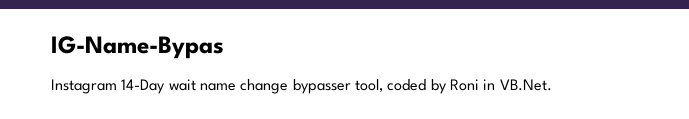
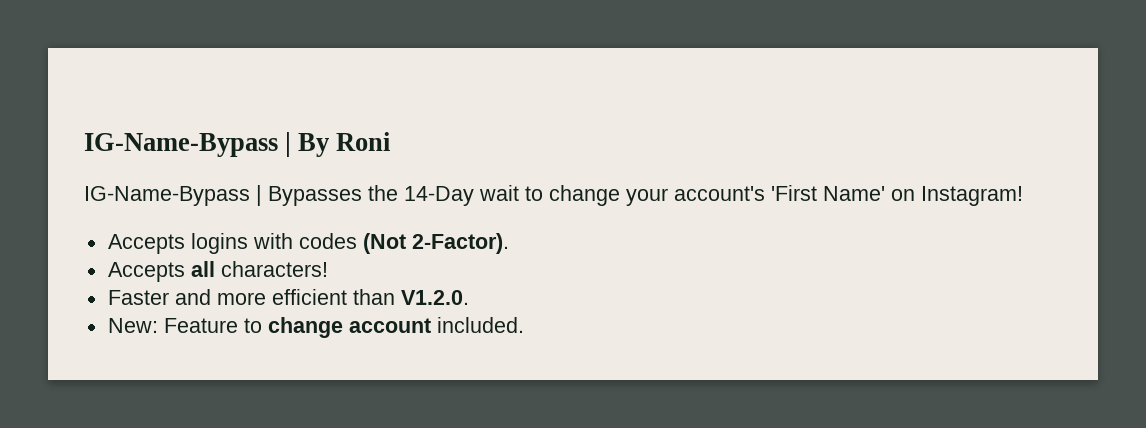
[51,36,224,59] [51,79,552,94] IG-Name-Bypas // Instagram 14-Day wait name change bypasser tool, coded by Roni in VB.Net. -> [84,132,391,157] [84,185,1023,206] [107,233,509,254] [107,261,328,282] [107,289,469,305] [107,317,524,338] IG-Name-Bypass | By Roni // IG-Name-Bypass | Bypasses the 14-Day wait to change your account's 'First Name' on Instagram! // Accepts logins with codes (Not 2-Factor). // Accepts all characters! // Faster and more efficient than V1.2.0. // New: Feature to change account included.

